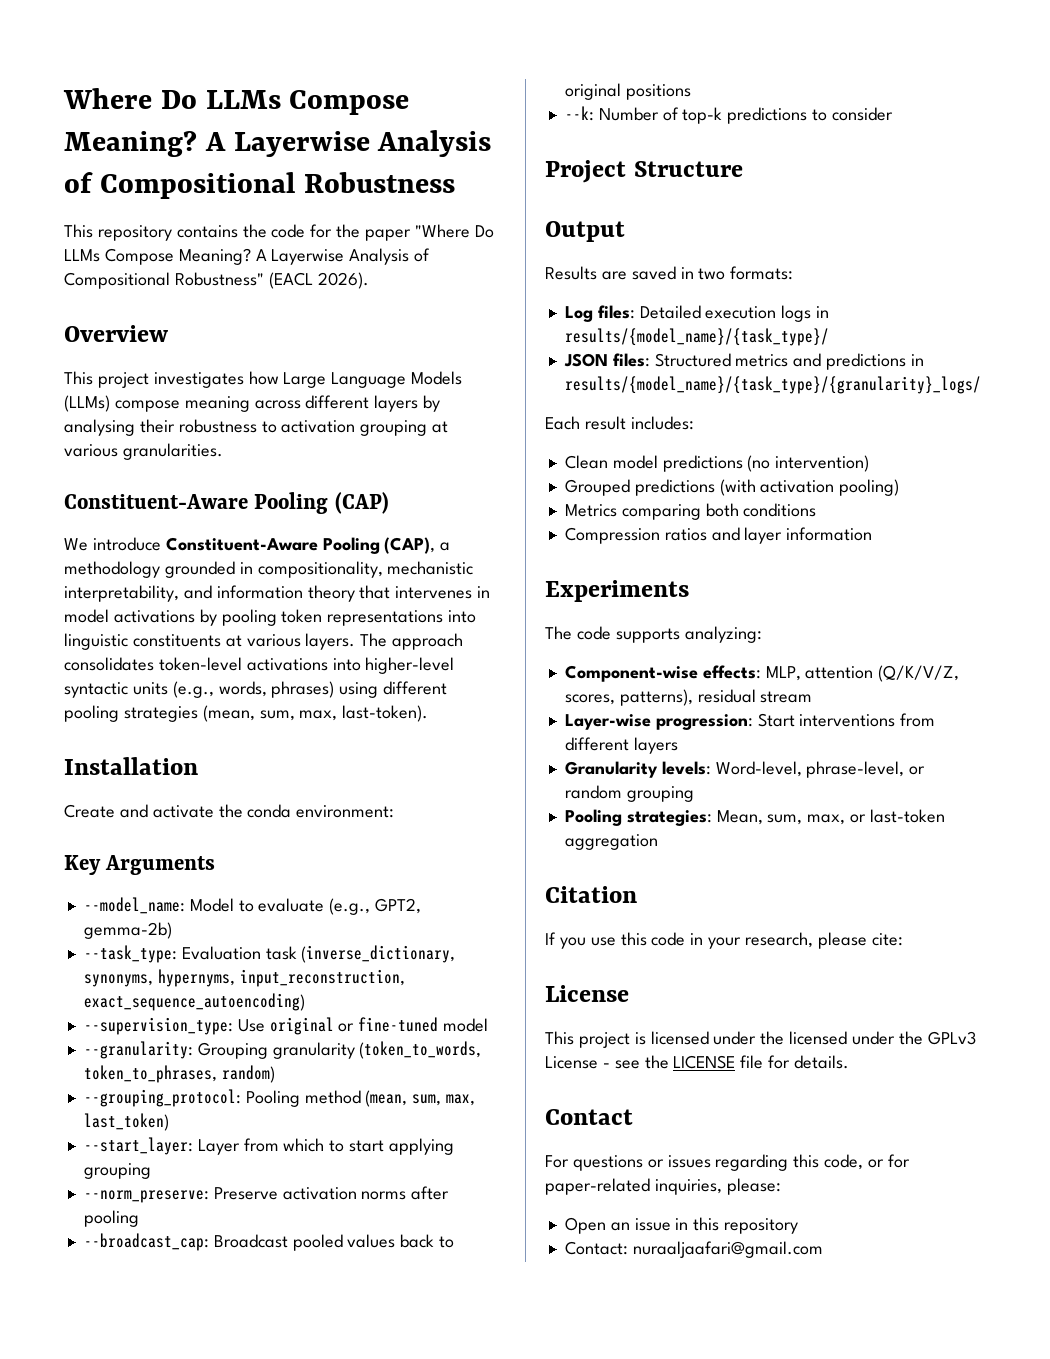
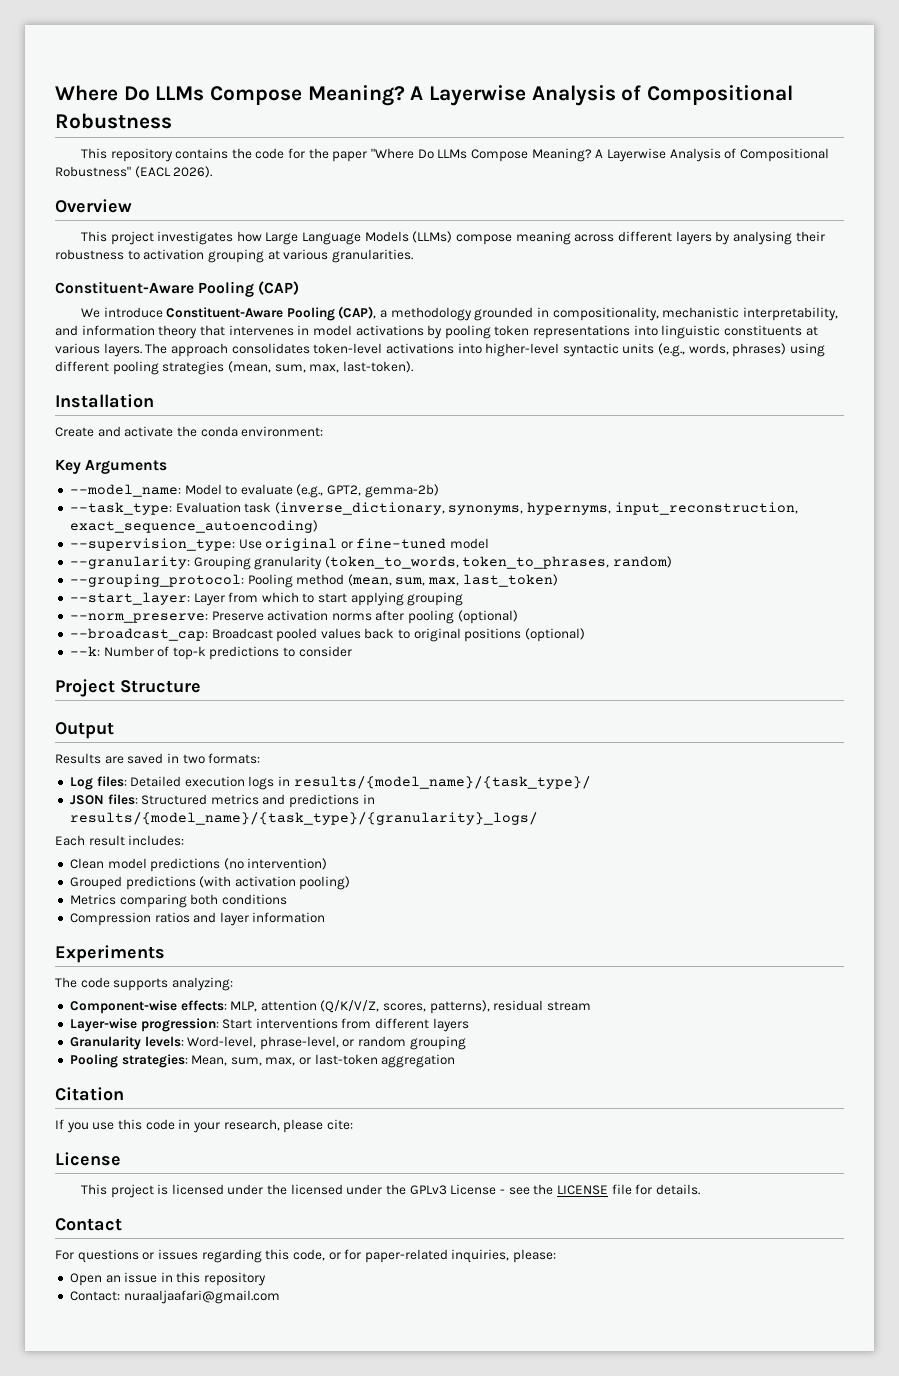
(139, 1218) none -> [457,610,518,624] (optional)
(691, 92) none -> [525,628,586,642] (optional)

